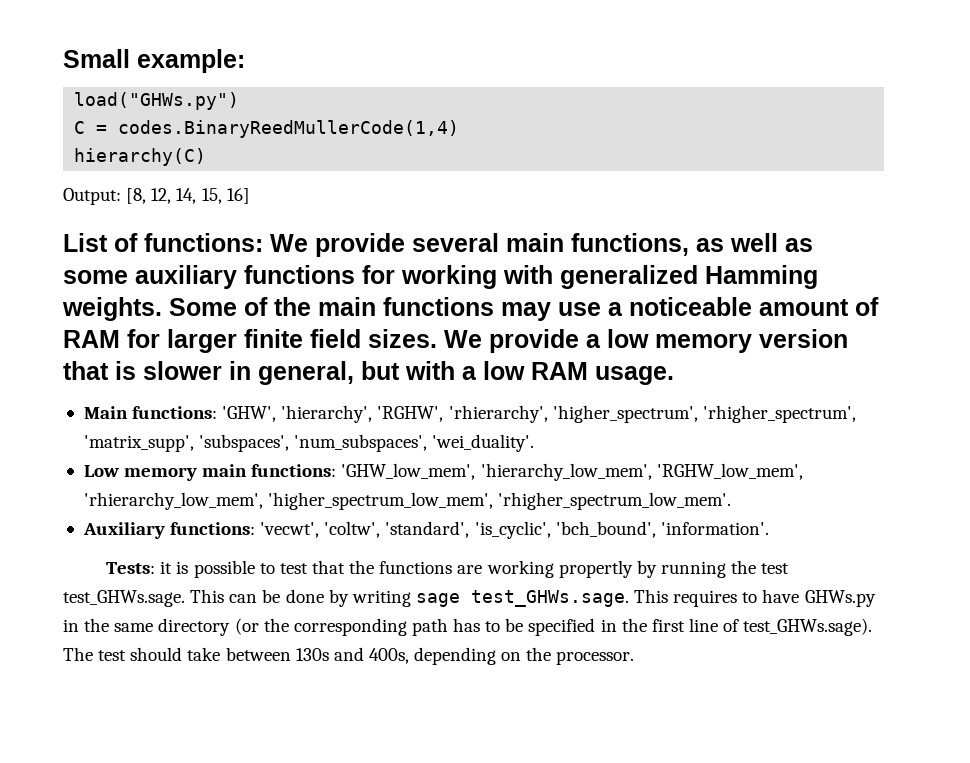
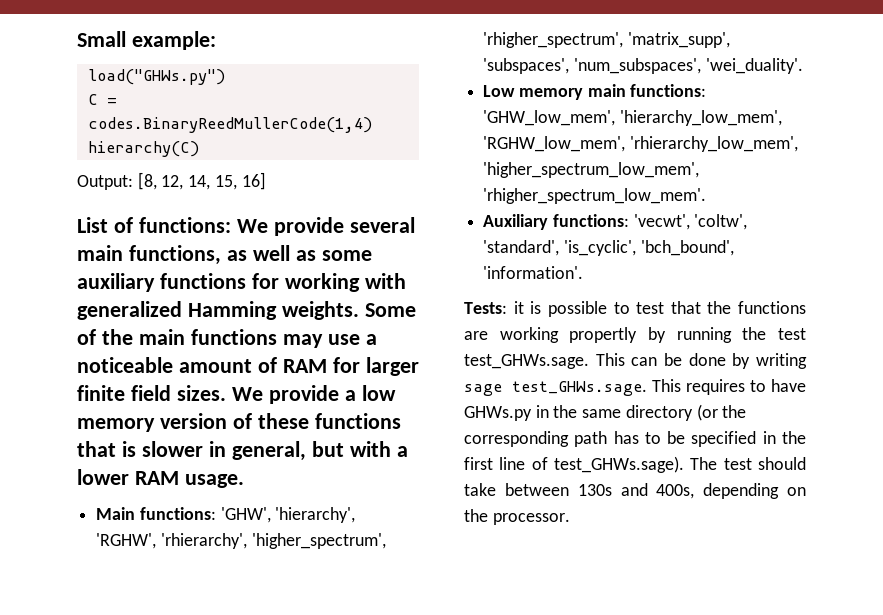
(848, 338) none -> [232,413,401,429] of these functions
[483,361,525,380] low -> [77,469,129,485] lower

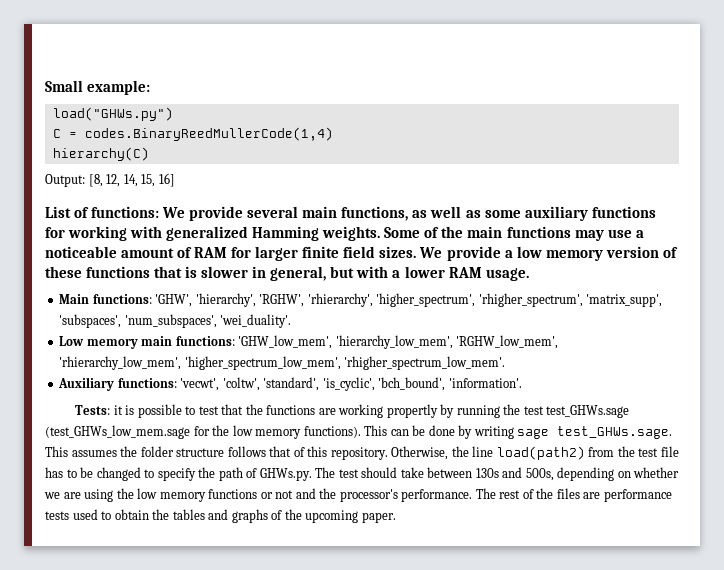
[464,354,589,369] test_GHWs.sage. -> [546,405,630,418] [45,425,361,439] test_GHWs.sage (test_GHWs_low_mem.sage for the low memory functions).
[685,379,806,395] [464,404,747,421] [464,431,806,447] [464,456,684,473] requires to have GHWs.py in the same directory (or the corresponding path has to be specified in the first line of test_GHWs.sage). -> [71,446,679,460] [45,467,312,481] assumes the folder structure follows that of this repository. Otherwise, the line load(path2) from the test file has to be changed to specify the path of GHWs.py.
[656,484,695,499] 400s, -> [525,468,554,481] 500s,
[464,509,570,525] the processor. -> [633,467,680,478] [44,488,672,502] [45,509,396,523] whether we are using the low memory functions or not and the processor's performance. The rest of the files are performance tests used to obtain the tables and graphs of the upcoming paper.

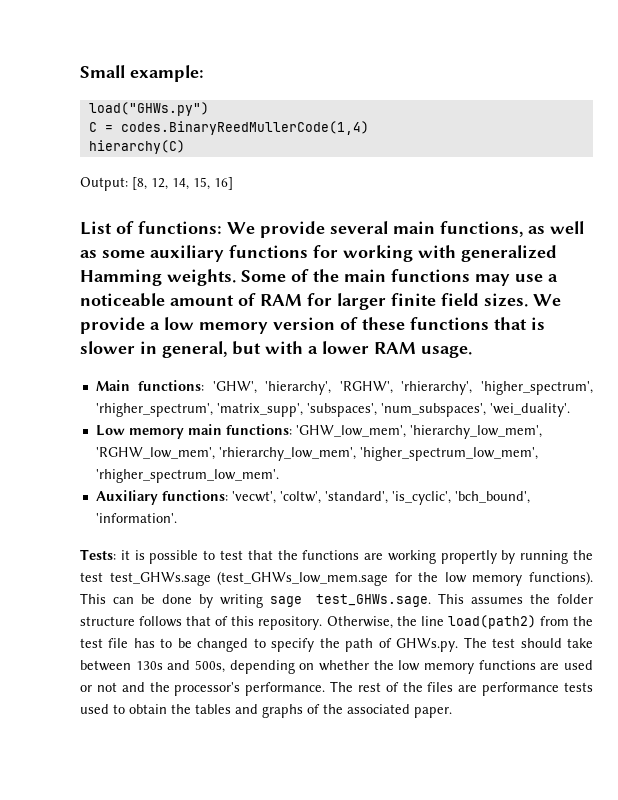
[44,489,114,502] we are using -> (369, 665) none
(258, 494) none -> [540,660,594,670] are used
[305,510,359,523] upcoming -> [347,704,410,714] associated

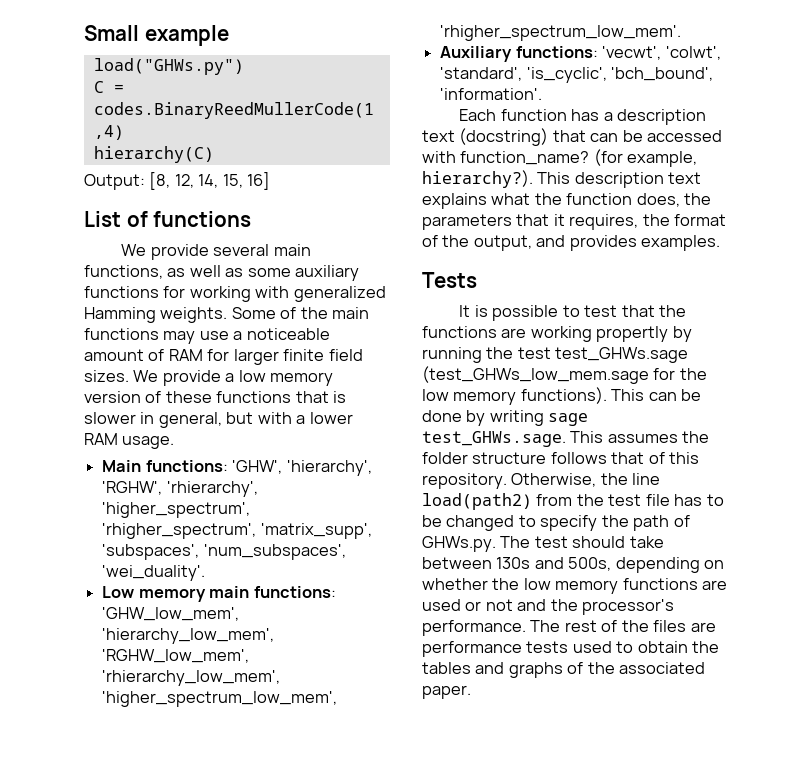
[130,65,204,82] example: -> [144,25,229,46] example
[138,221,222,234] functions: -> [153,211,252,227] functions //
[279,491,321,504] 'coltw', -> [665,46,721,60] 'colwt',
[80,549,130,560] Tests: it -> [459,109,707,125] [422,128,723,146] [422,149,698,167] [422,170,702,188] [422,193,712,209] [422,214,727,230] [422,235,721,251] [422,272,477,288] [459,305,471,317] Each function has a description text (docstring) that can be accessed with function_name? (for example, hierarchy?). This description text explains what the function does, the parameters that it requires, the format of the output, and provides examples. // Tests // It

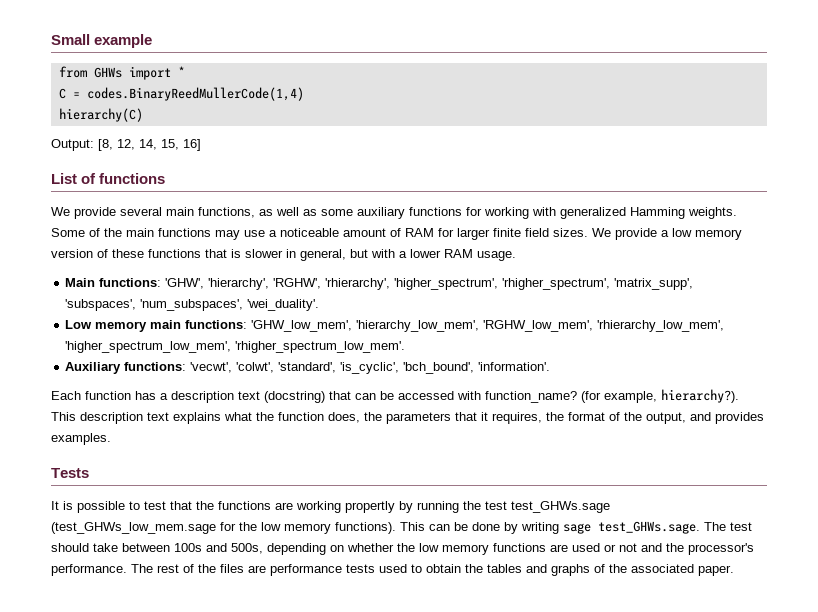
[93,58,244,75] load("GHWs.py") -> [58,66,185,80] from GHWs import *
[570,431,710,443] [422,452,700,464] [422,473,661,489] [422,493,724,510] [422,515,690,531] [422,536,496,552] This assumes the folder structure follows that of this repository. Otherwise, the line load(path2) from the test file has to be changed to specify the path of GHWs.py. -> (700, 527) none
[496,557,531,569] 130s -> [174,543,202,552] 100s

